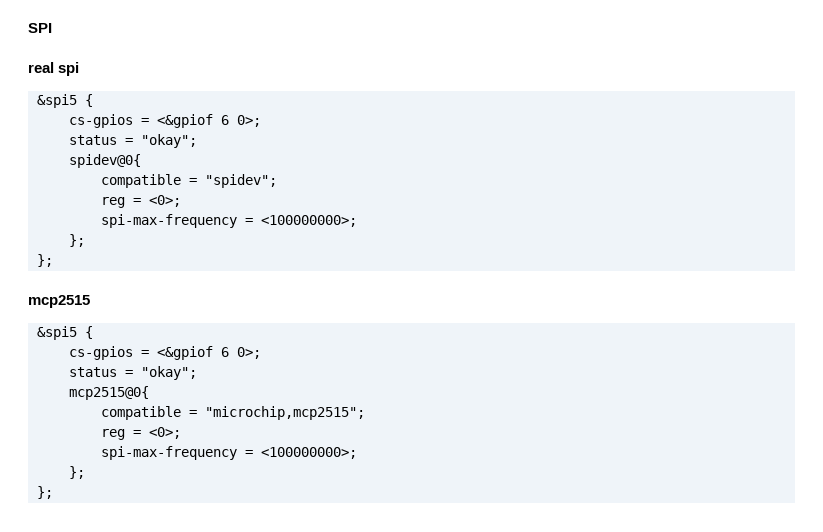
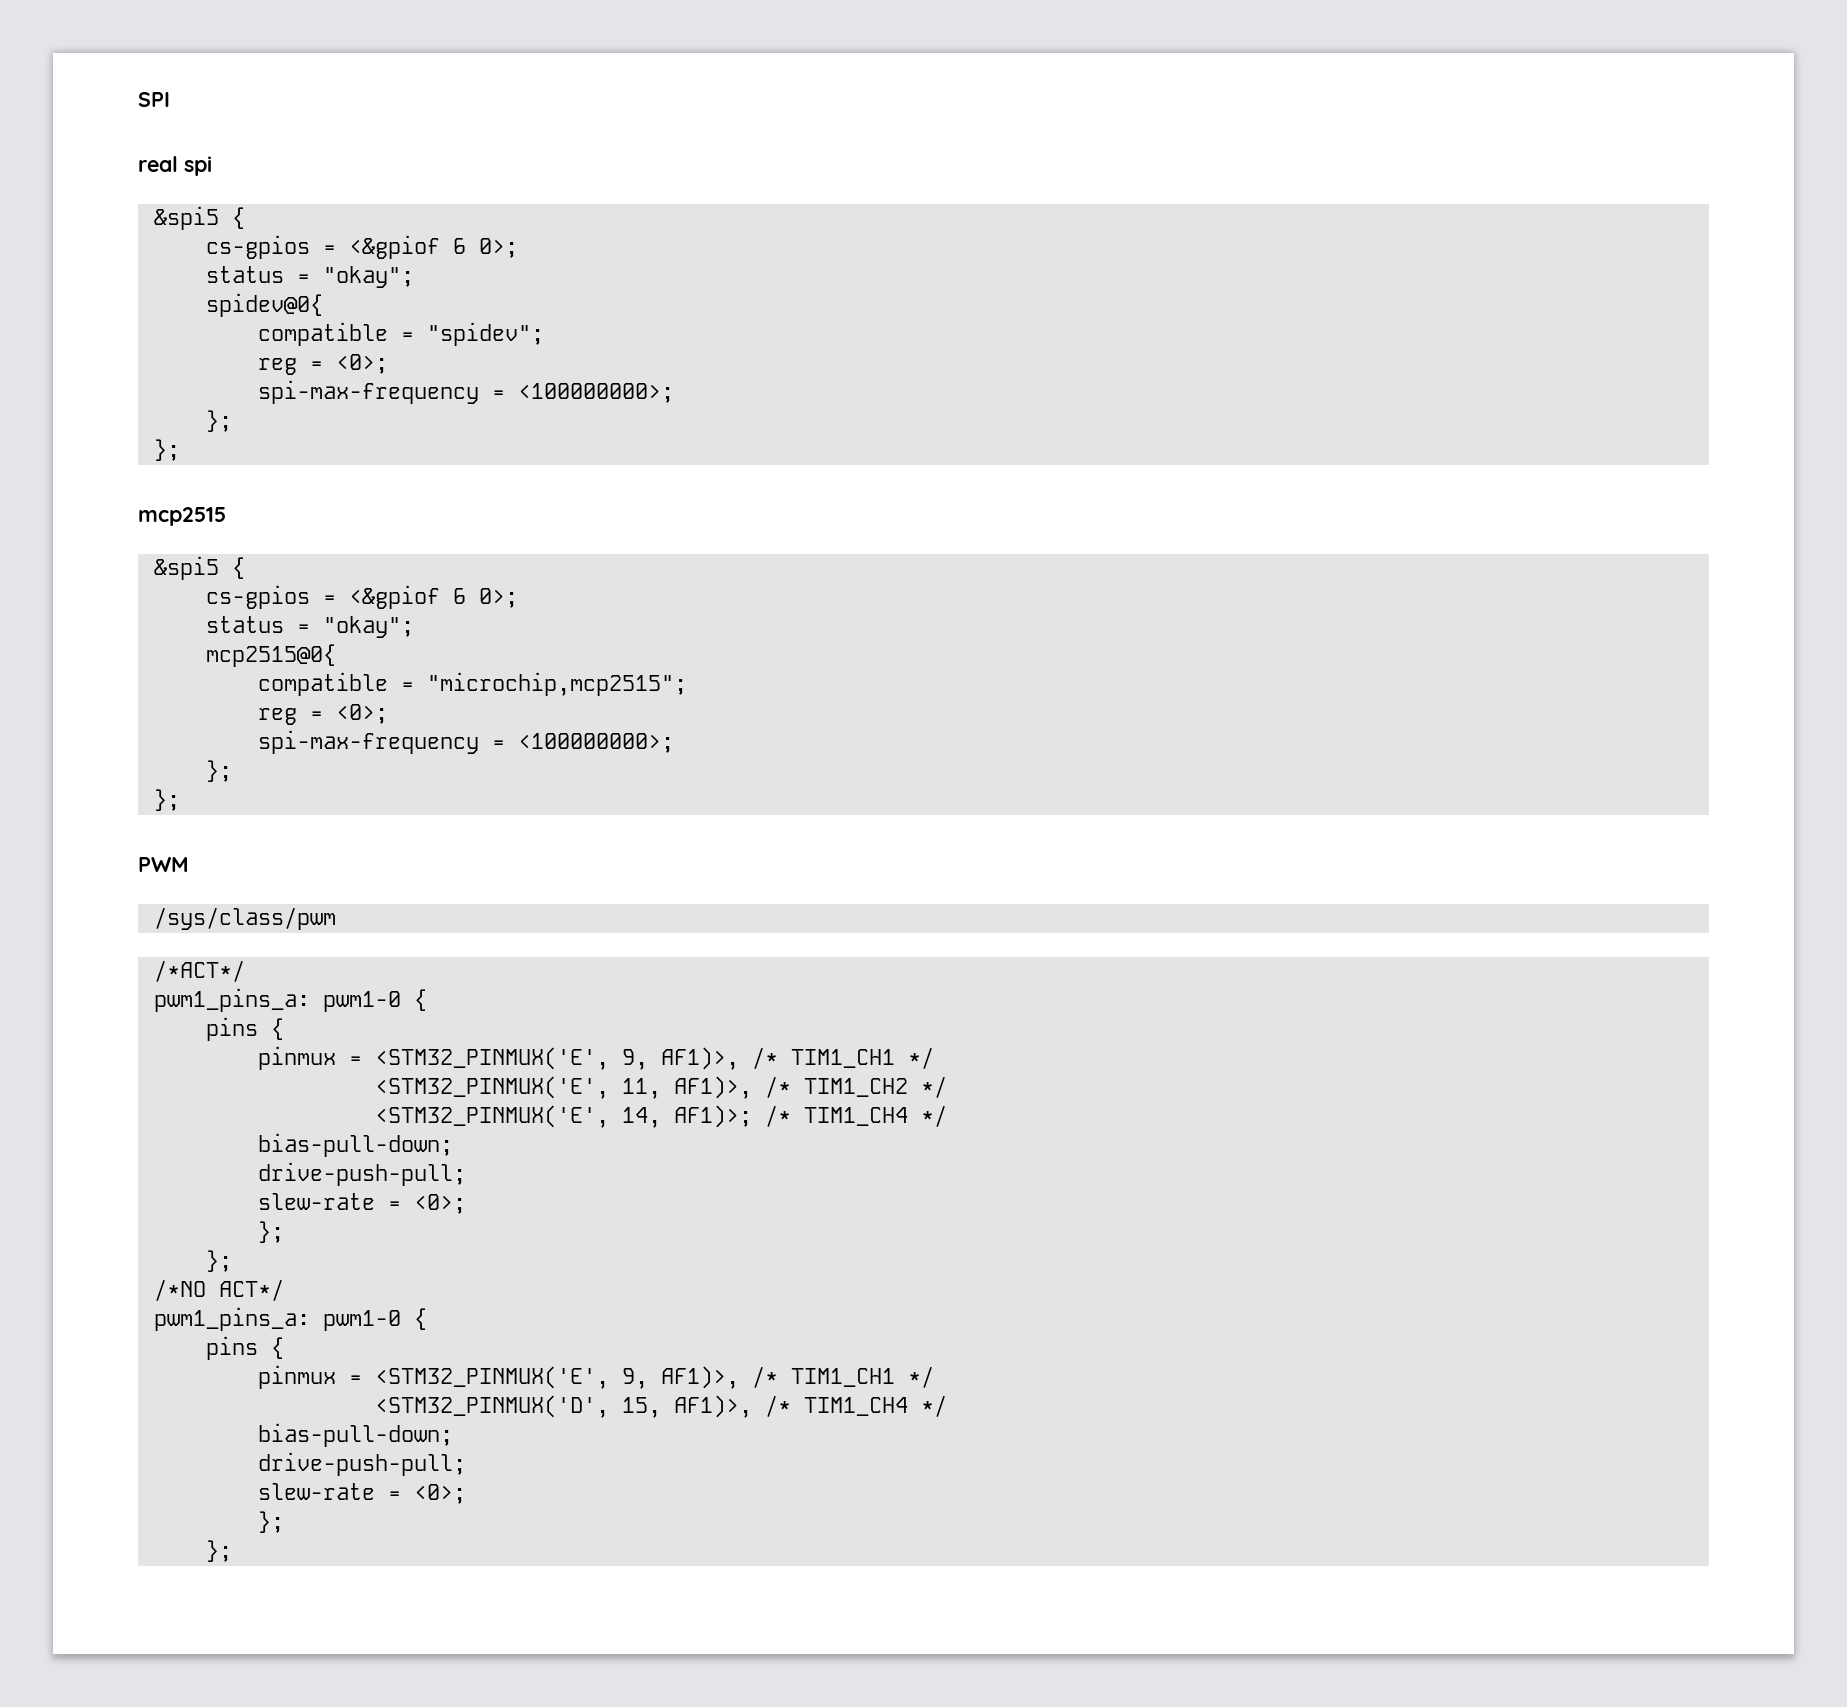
(53, 492) none -> [138,857,189,872] [153,907,336,930] [153,960,245,982] [153,988,427,1012] [205,1017,284,1041] [257,1046,934,1070] [374,1076,947,1099] [374,1105,947,1128] [257,1133,453,1157] [257,1162,466,1186] [257,1193,466,1214] [257,1221,284,1243] [205,1250,232,1272] [153,1279,284,1301] [153,1307,427,1331] [205,1336,284,1360] [257,1365,934,1389] [374,1395,947,1418] [257,1423,453,1447] [257,1452,466,1476] [257,1483,466,1504] [257,1511,284,1533] [205,1540,232,1562] // PWM // /sys/class/pwm // /*ACT*/ // pwm1_pins_a: pwm1-0 { // pins { // pinmux = <STM32_PINMUX('E', 9, AF1)>, /* TIM1_CH1 */ // <STM32_PINMUX('E', 11, AF1)>, /* TIM1_CH2 */ // <STM32_PINMUX('E', 14, AF1)>; /* TIM1_CH4 */ // bias-pull-down; // drive-push-pull; // slew-rate = <0>; // }; // }; // /*NO ACT*/ // pwm1_pins_a: pwm1-0 { // pins { // pinmux = <STM32_PINMUX('E', 9, AF1)>, /* TIM1_CH1 */ // <STM32_PINMUX('D', 15, AF1)>, /* TIM1_CH4 */ // bias-pull-down; // drive-push-pull; // slew-rate = <0>; // }; // };

